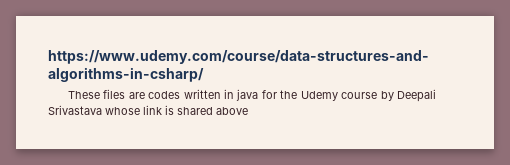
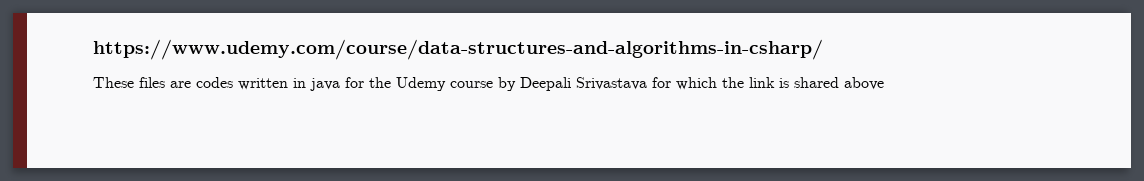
[105,107,140,115] whose -> [652,77,744,90] for which the

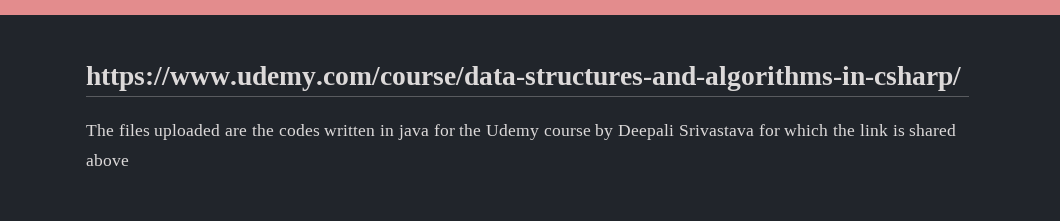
[93,77,191,88] These files are -> [86,124,274,140] The files uploaded are the

